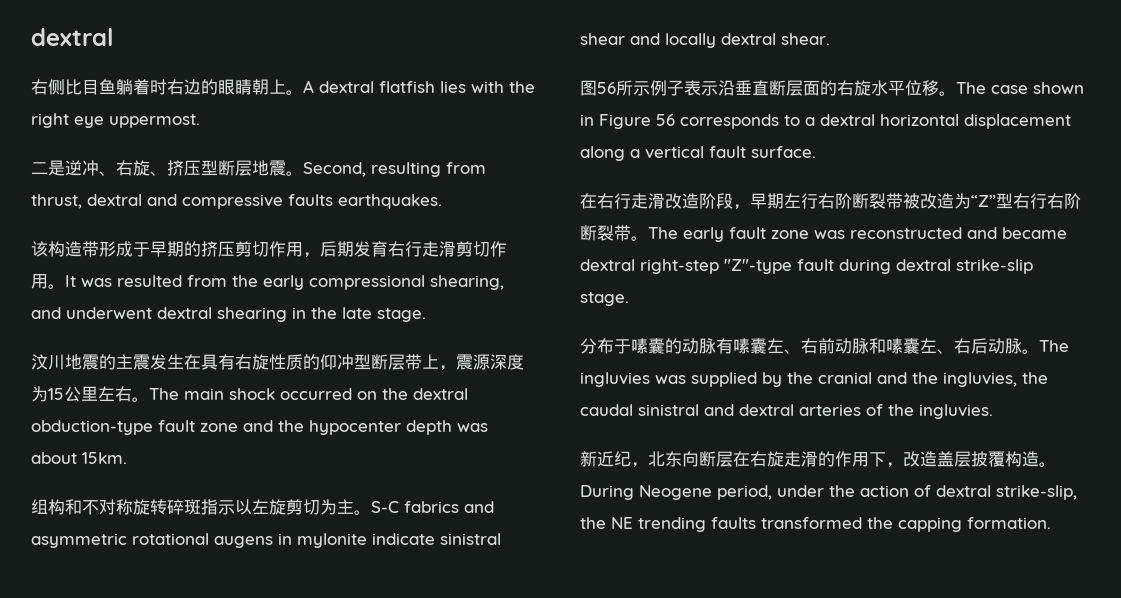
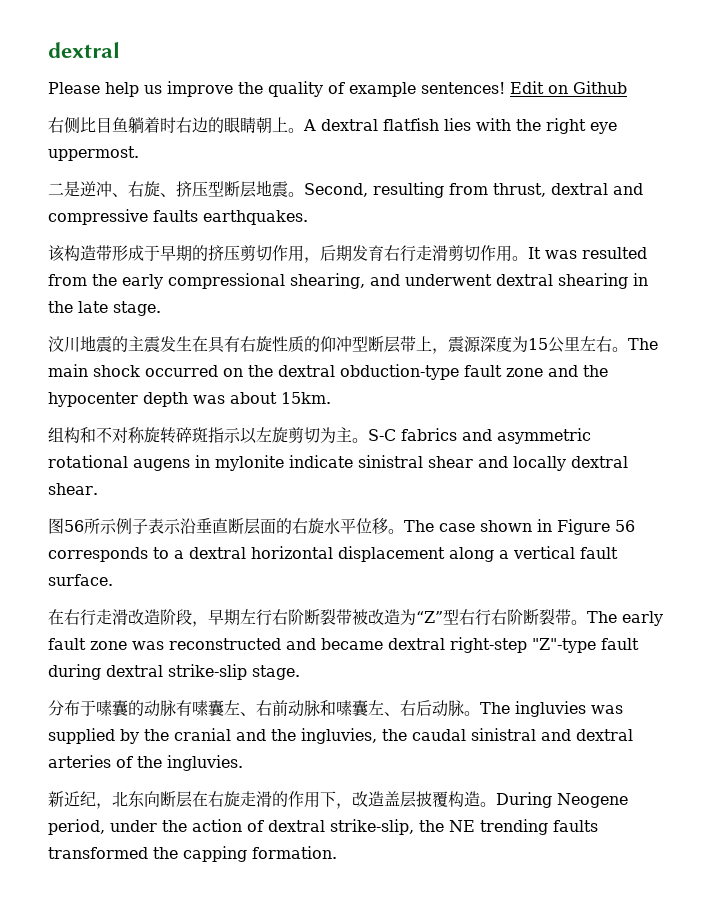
[31,28,113,46] dextral -> [48,42,120,58] [48,81,627,97] dextral // Please help us improve the quality of example sentences! Edit on Github

